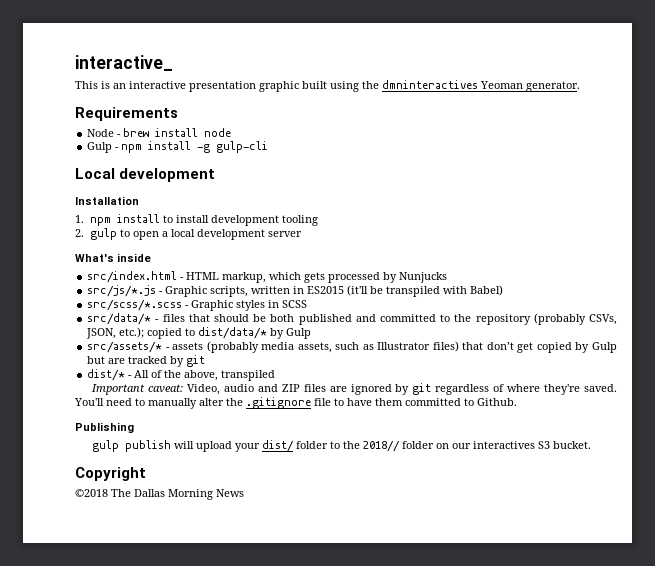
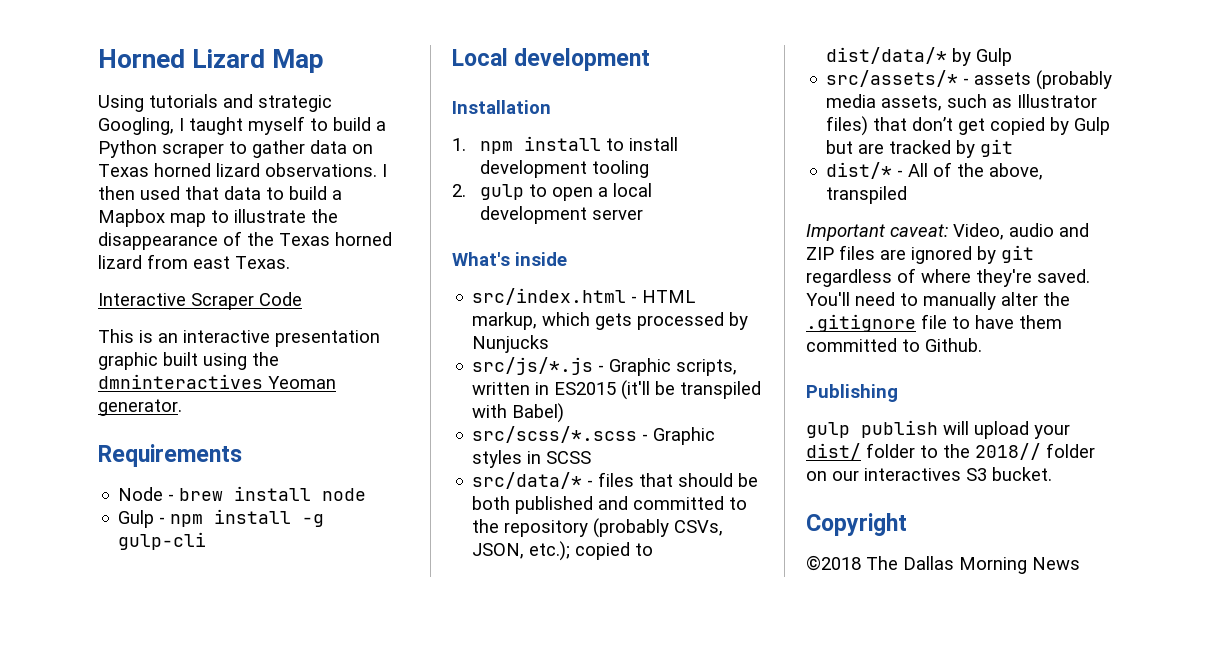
[75,55,173,71] interactive_ -> [98,49,325,73] [98,94,332,112] [98,116,386,135] [98,140,373,158] [98,163,387,177] [98,186,342,200] [98,209,338,227] [98,231,392,250] [98,254,290,269] [98,292,302,310] Horned Lizard Map // Using tutorials and strategic Googling, I taught myself to build a Python scraper to gather data on Texas horned lizard observations. I then used that data to build a Mapbox map to illustrate the disappearance of the Texas horned lizard from east Texas. // Interactive Scraper Code

